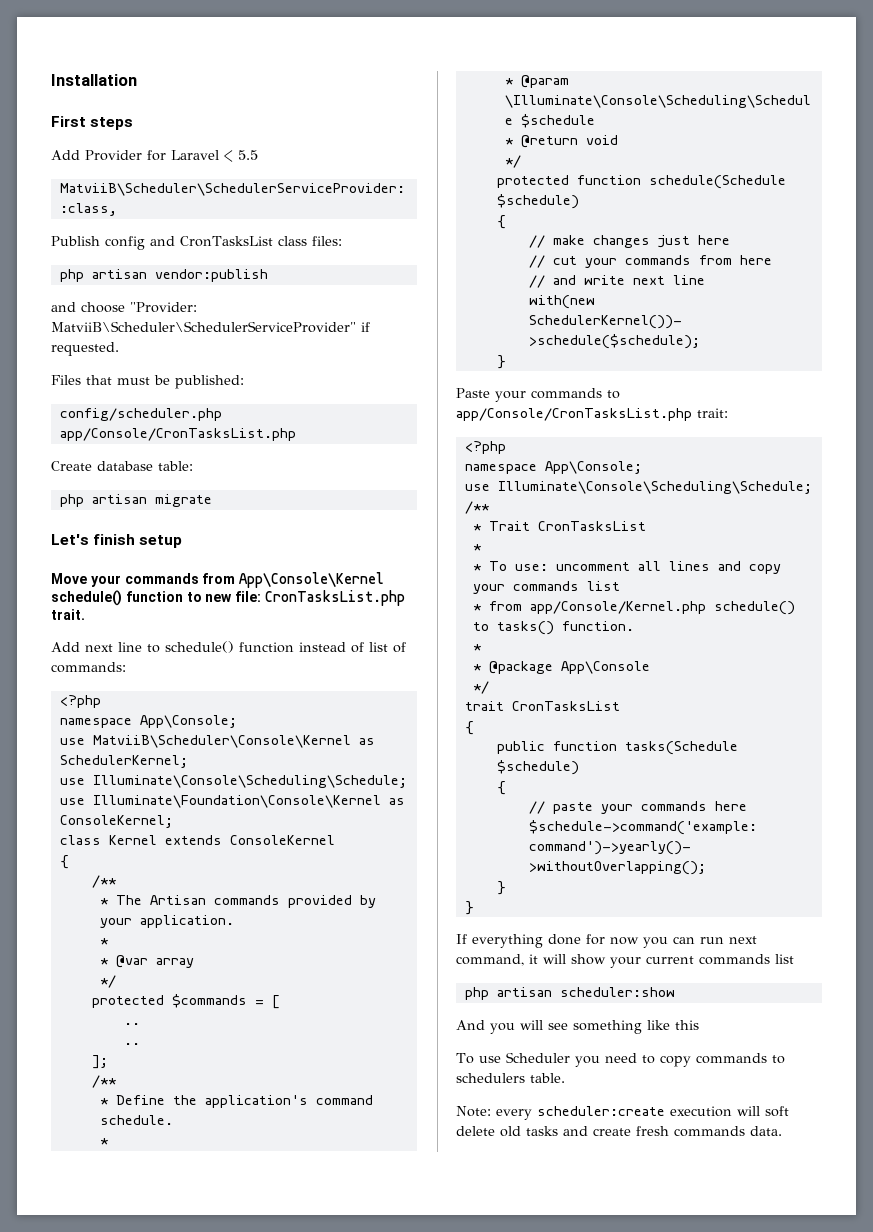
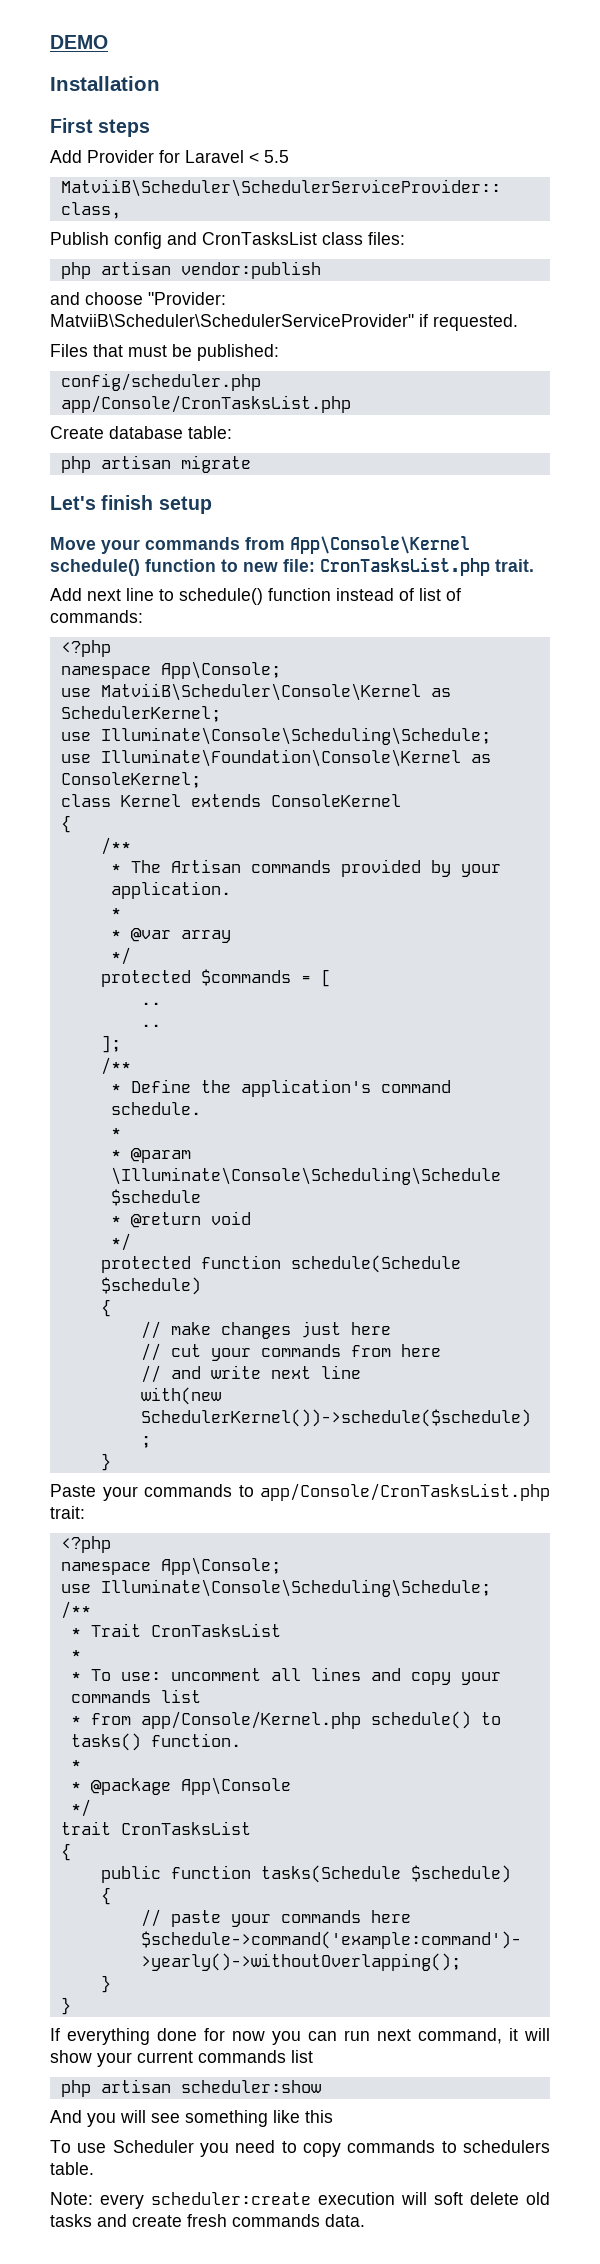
(51, 80) none -> [50,35,108,49] DEMO //

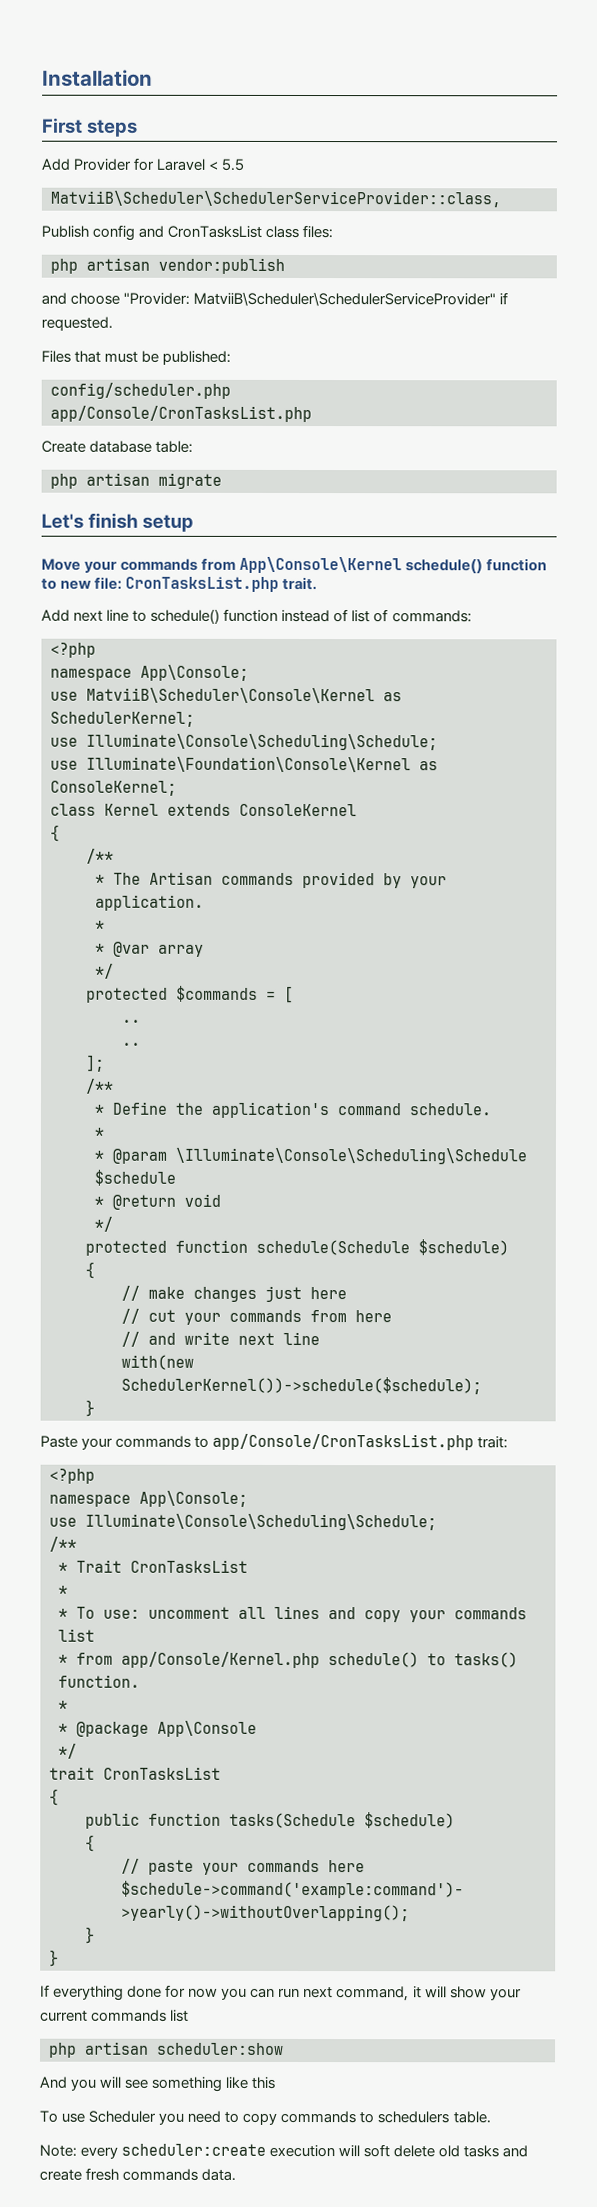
[50,35,108,49] DEMO // -> (42, 78) none

